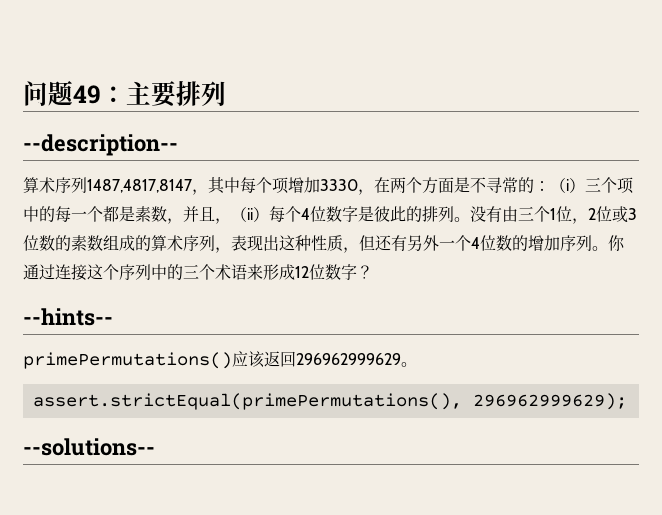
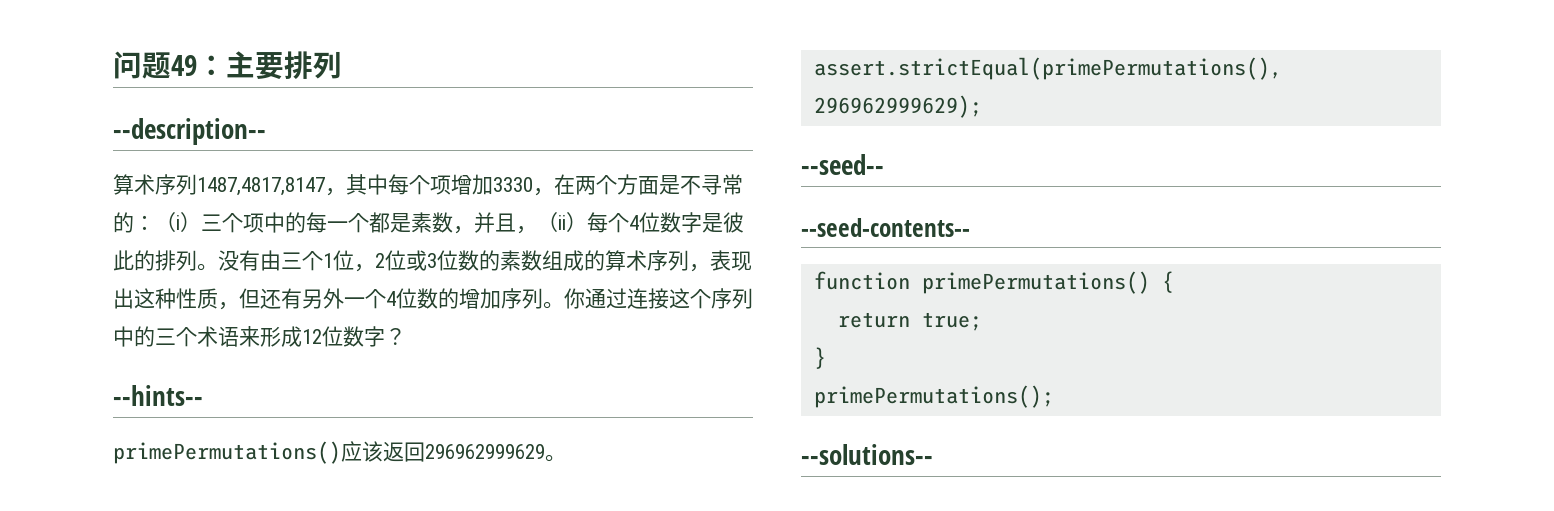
(627, 401) none -> [801,154,884,175] [801,218,970,237] [813,271,1174,294] [837,312,982,331] [813,347,826,369] [813,385,1054,408] // --seed-- // --seed-contents-- // function primePermutations() { // return true; // } // primePermutations();

